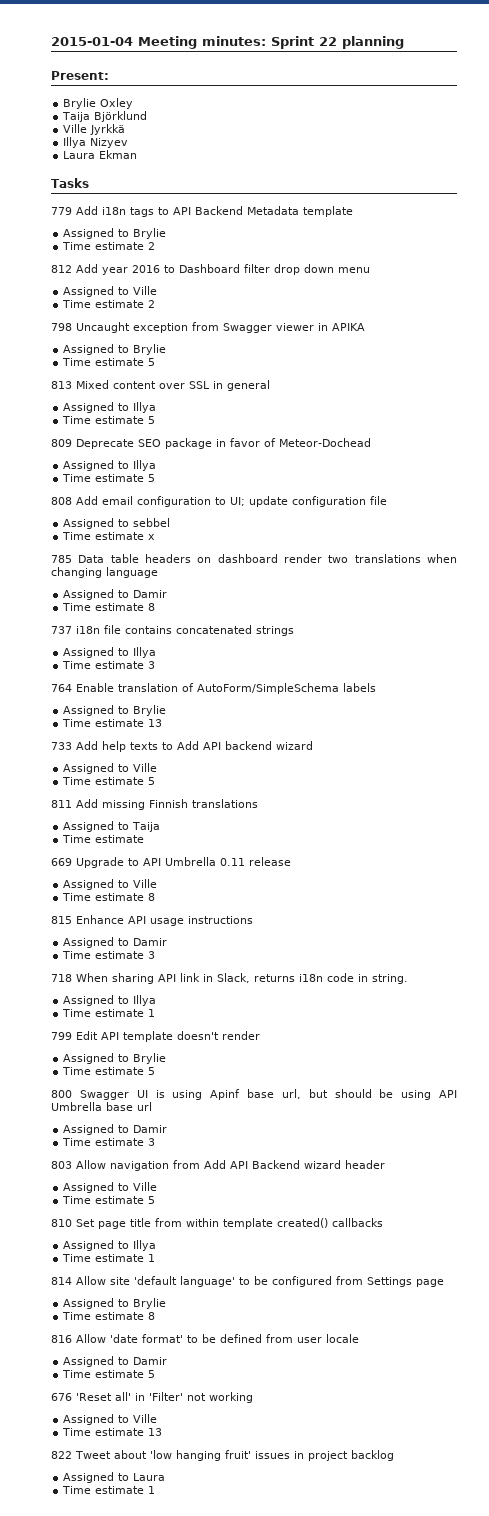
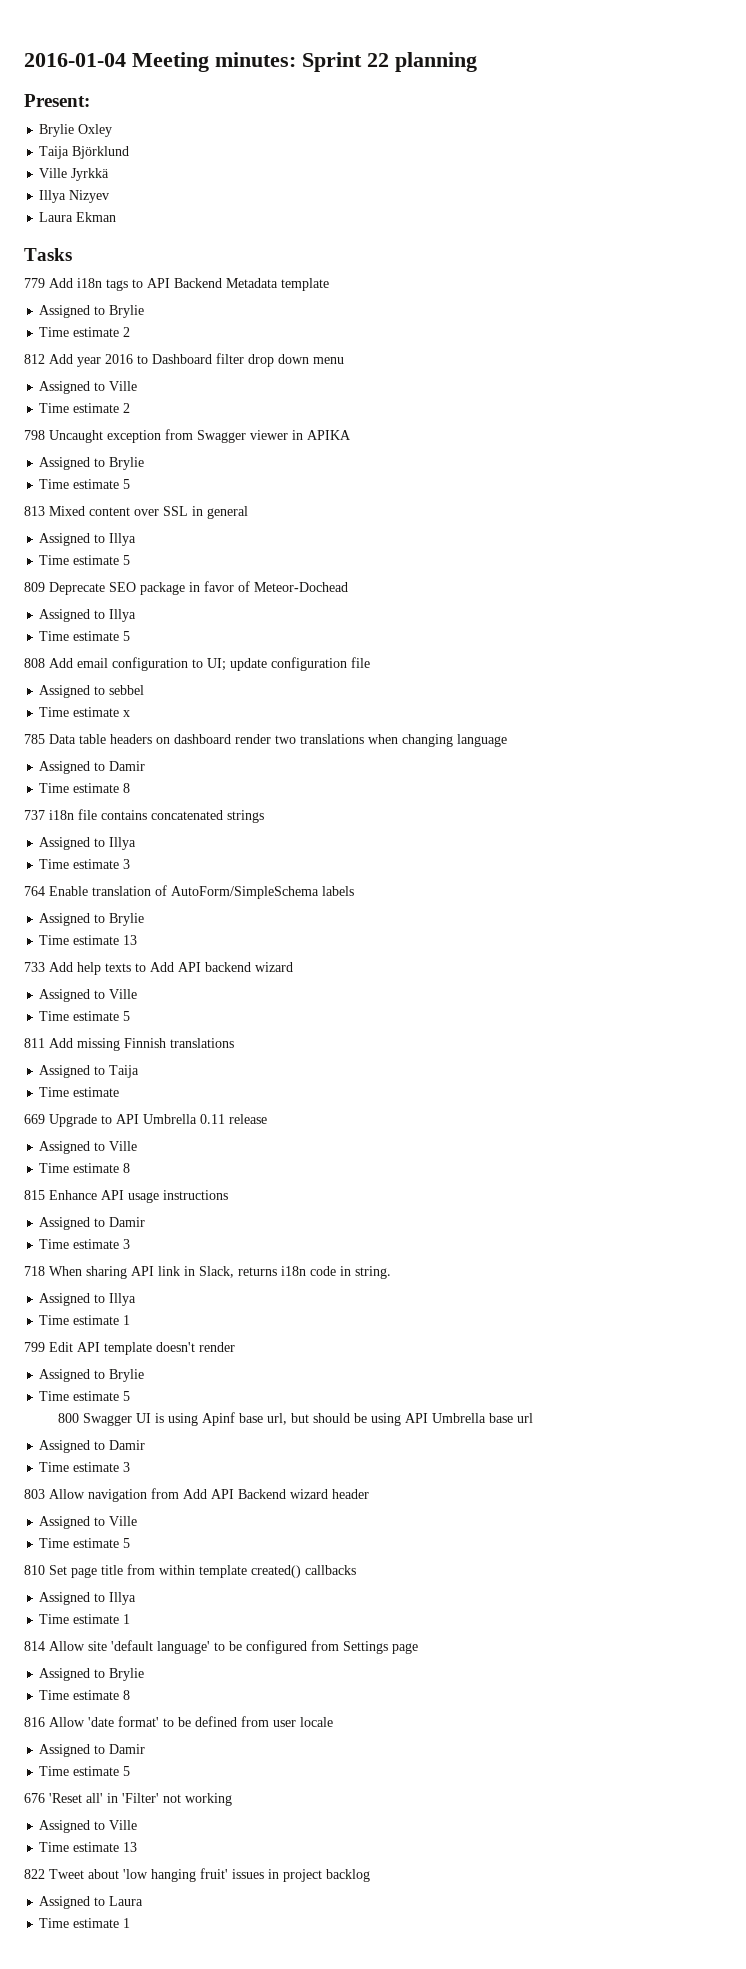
[51,37,133,46] 2015-01-04 -> [24,53,126,67] 2016-01-04

